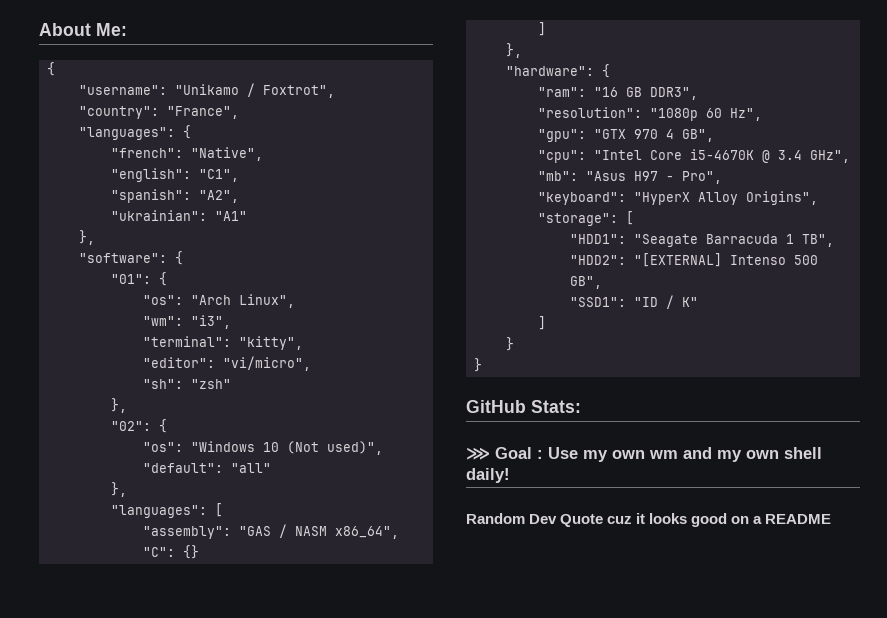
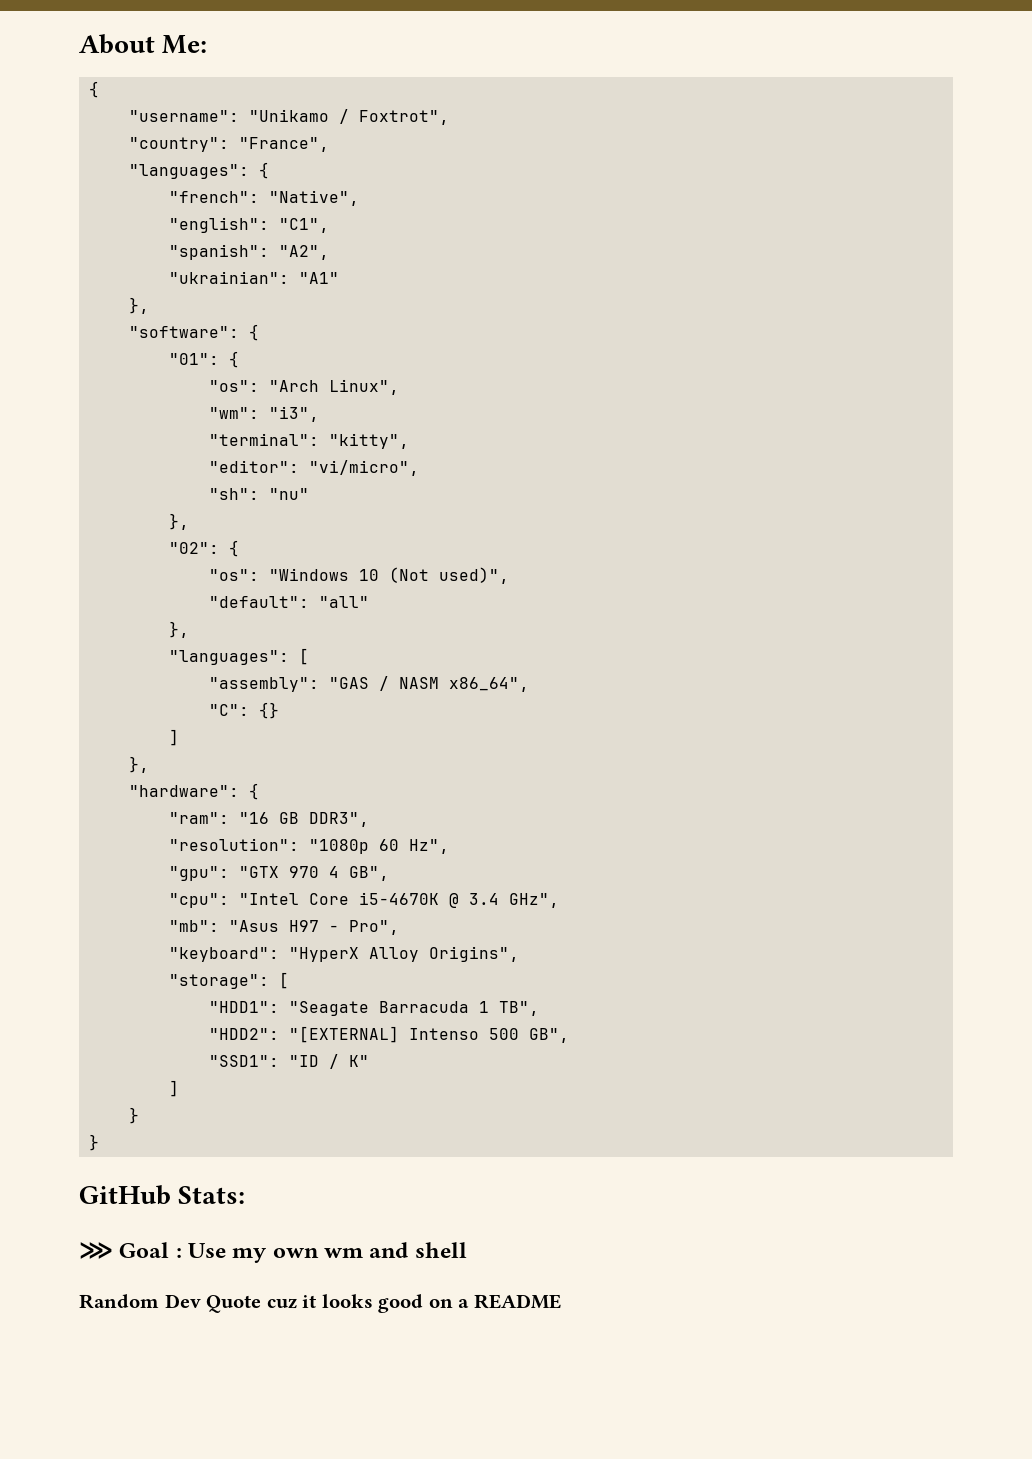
[191,379,232,389] "zsh" -> [268,488,309,500] "nu"
[717,450,779,462] my own -> (409, 1250) none
[466,468,510,483] daily! -> (467, 1250) none

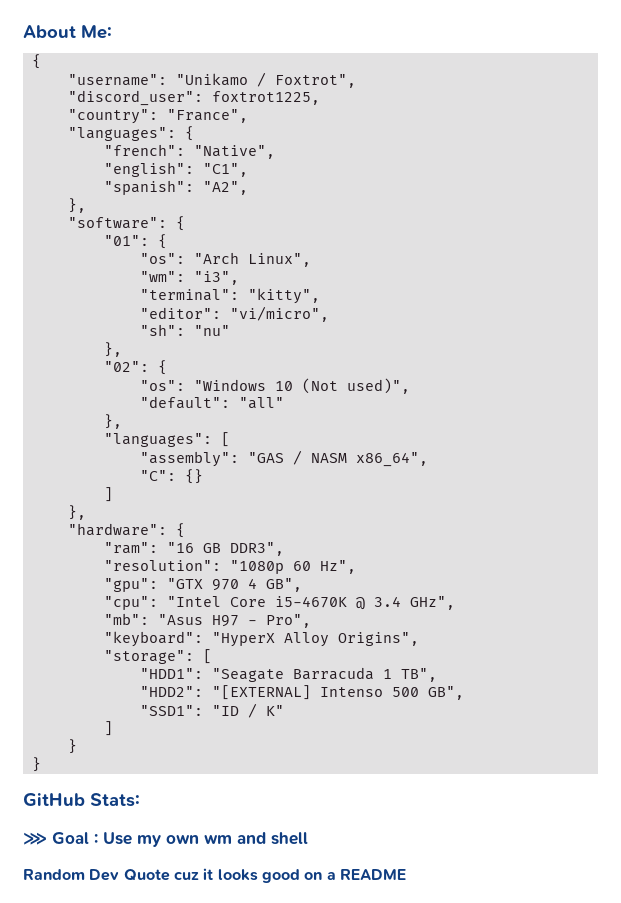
(449, 117) none -> [67,90,320,106] // "discord_user": foxtrot1225,
[168,271,339,284] // "ukrainian": "A1" -> (248, 188) none

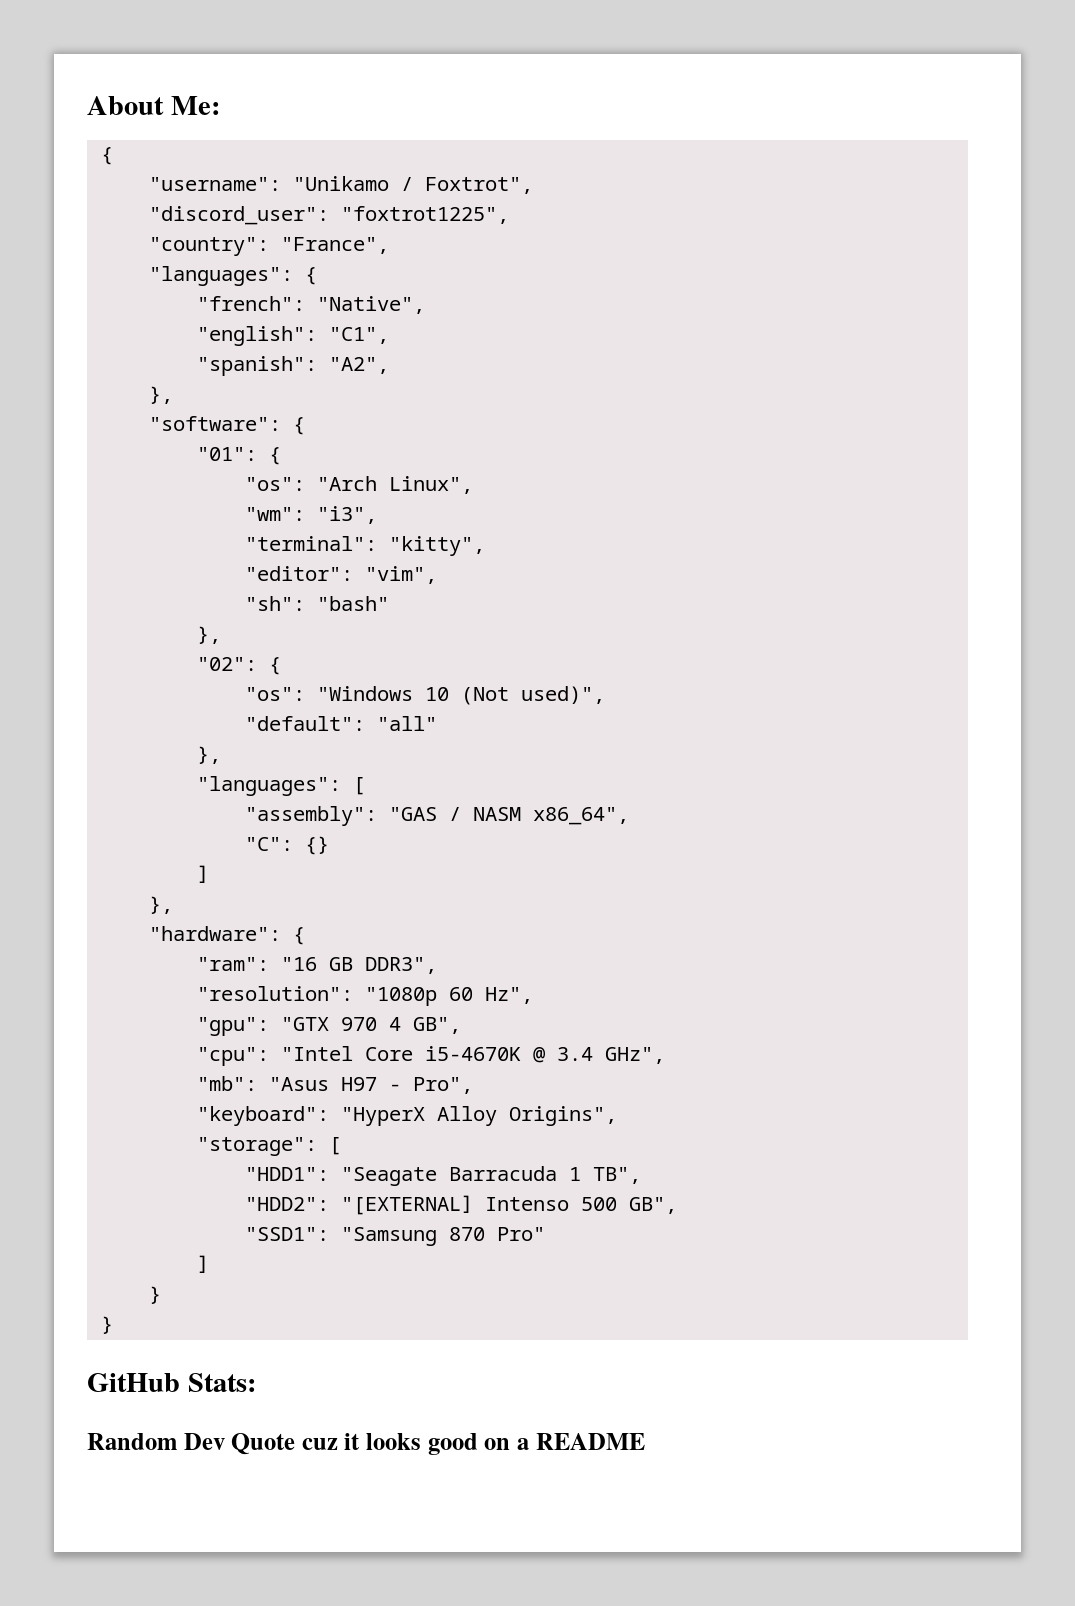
[211,91,320,105] foxtrot1225, -> [340,206,509,224] "foxtrot1225",
[229,306,329,322] "vi/micro", -> [364,566,437,584] "vim",
[193,325,230,336] "nu" -> [316,596,389,611] "bash"
[211,703,284,718] "ID / K" -> [340,1227,545,1246] "Samsung 870 Pro"
[23,832,308,847] // ⋙ Goal : Use my own wm and shell -> (256, 1382) none

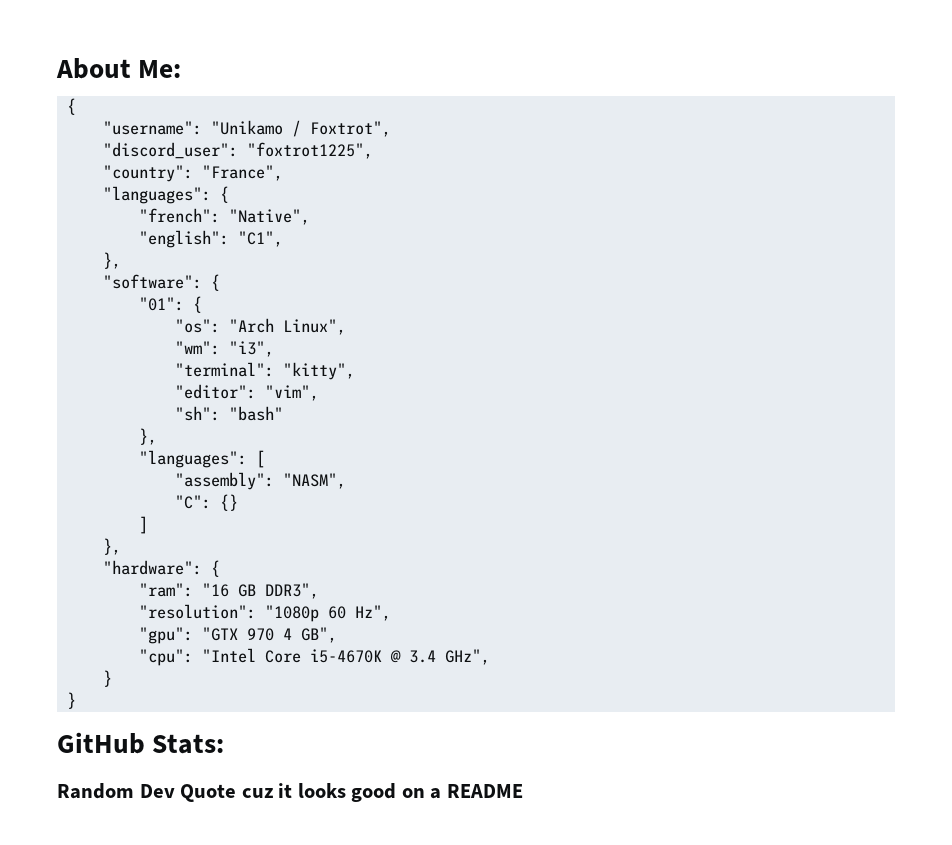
[196,356,389,376] // "spanish": "A2", -> (283, 239) none
[196,657,281,675] [244,686,605,705] [244,716,437,731] [196,746,221,764] // "02": { // "os": "Windows 10 (Not used)", // "default": "all" // }, -> (157, 436) none
[388,807,629,825] "GAS / NASM x86_64", -> [282,473,346,489] "NASM",
[196,1076,473,1094] [196,1106,617,1126] [196,1137,341,1156] [244,1166,641,1186] [244,1195,677,1215] [244,1227,545,1246] [196,1255,209,1273] // "mb": "Asus H97 - Pro", // "keyboard": "HyperX Alloy Origins", // "storage": [ // "HDD1": "Seagate Barracuda 1 TB", // "HDD2": "[EXTERNAL] Intenso 500 GB", // "SSD1": "Samsung 870 Pro" // ] -> (490, 657) none

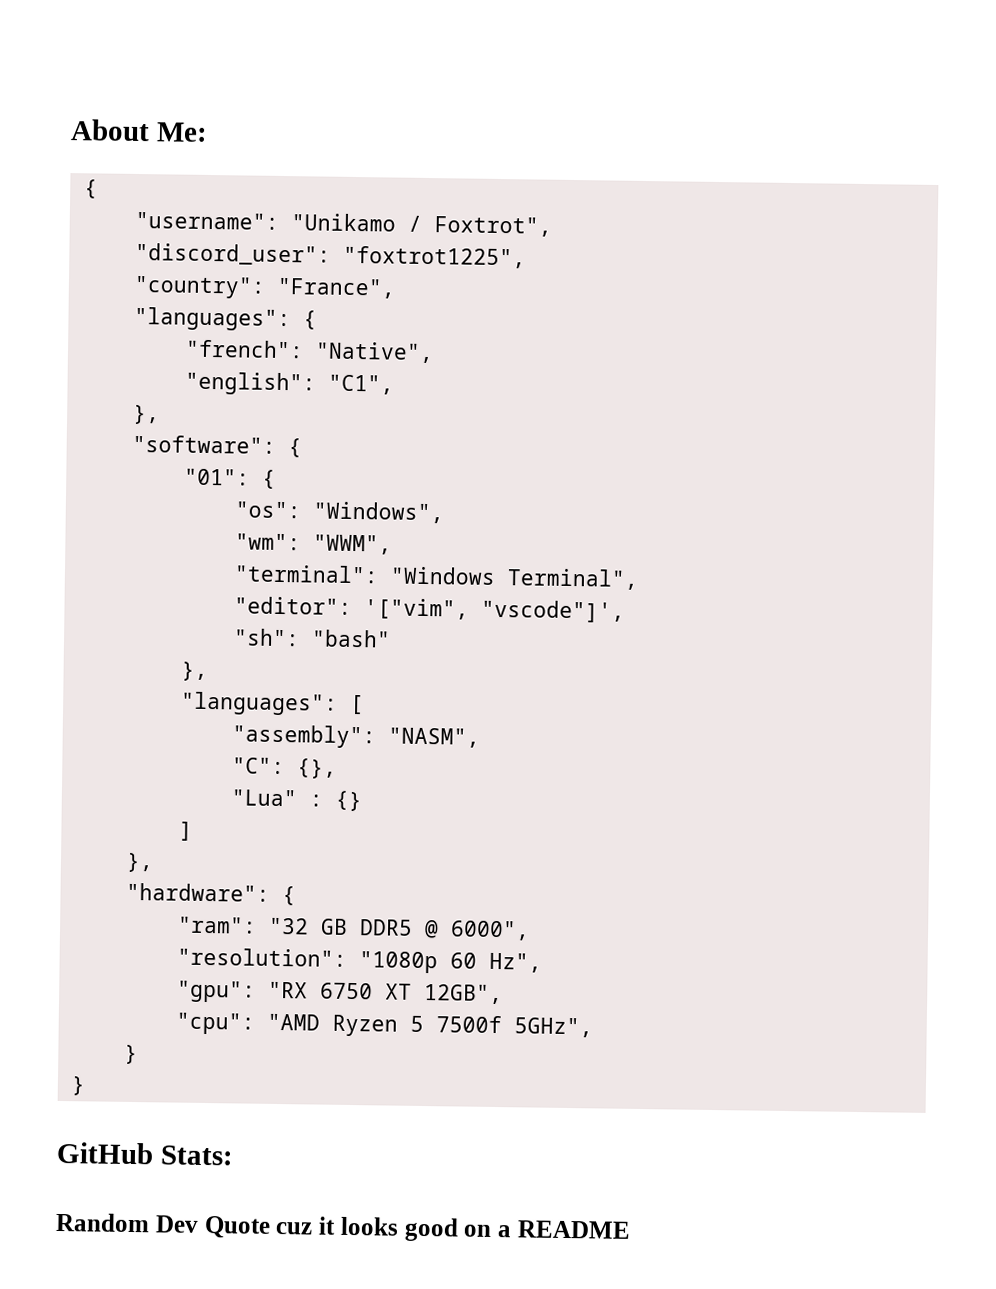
[228,318,346,335] "Arch Linux", -> [312,501,444,524] "Windows",
[228,341,274,357] "i3", -> [312,534,392,555] "WWM",
[282,362,355,380] "kitty", -> [389,566,639,590] "Windows Terminal",
[264,385,319,401] "vim", -> [363,598,625,623] '["vim", "vscode"]',
(211, 502) none -> [296,758,337,779] [230,789,323,807] {}, // "Lua" :
[201,583,319,599] "16 GB DDR3", -> [267,917,530,941] "32 GB DDR5 @ 6000",
[201,627,337,643] [138,648,490,666] "GTX 970 4 GB", // "cpu": "Intel Core i5-4670K @ 3.4 GHz", -> [267,981,503,1005] [175,1012,593,1038] "RX 6750 XT 12GB", // "cpu": "AMD Ryzen 5 7500f 5GHz",

